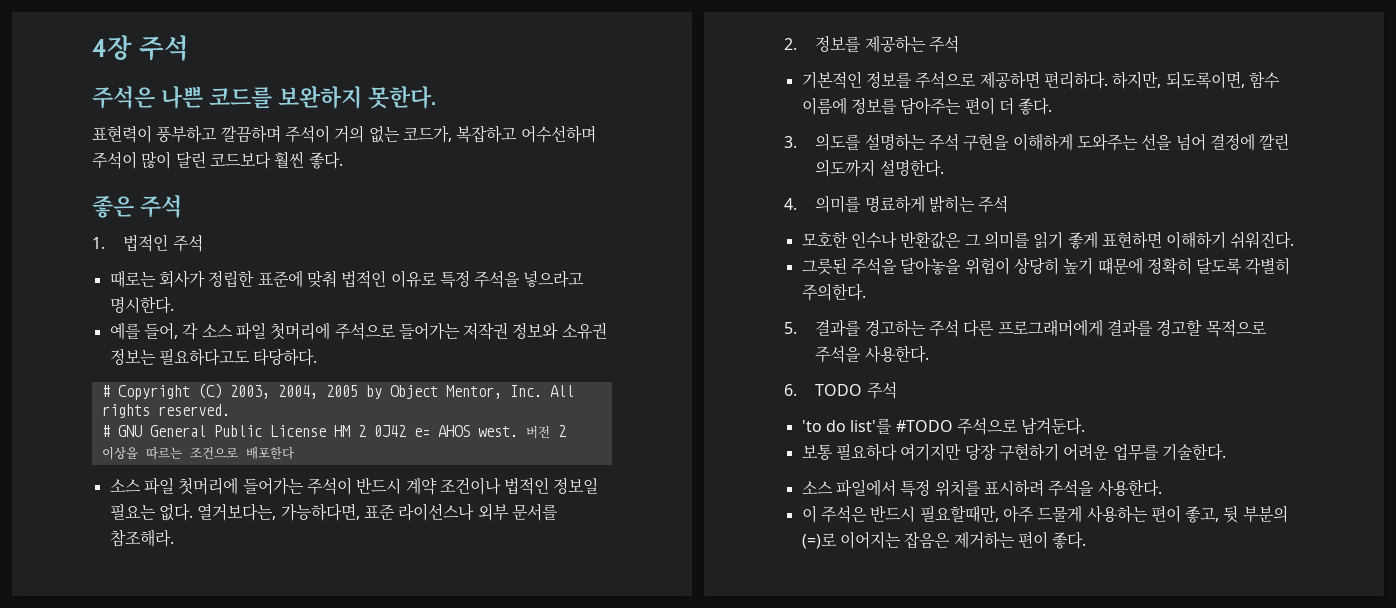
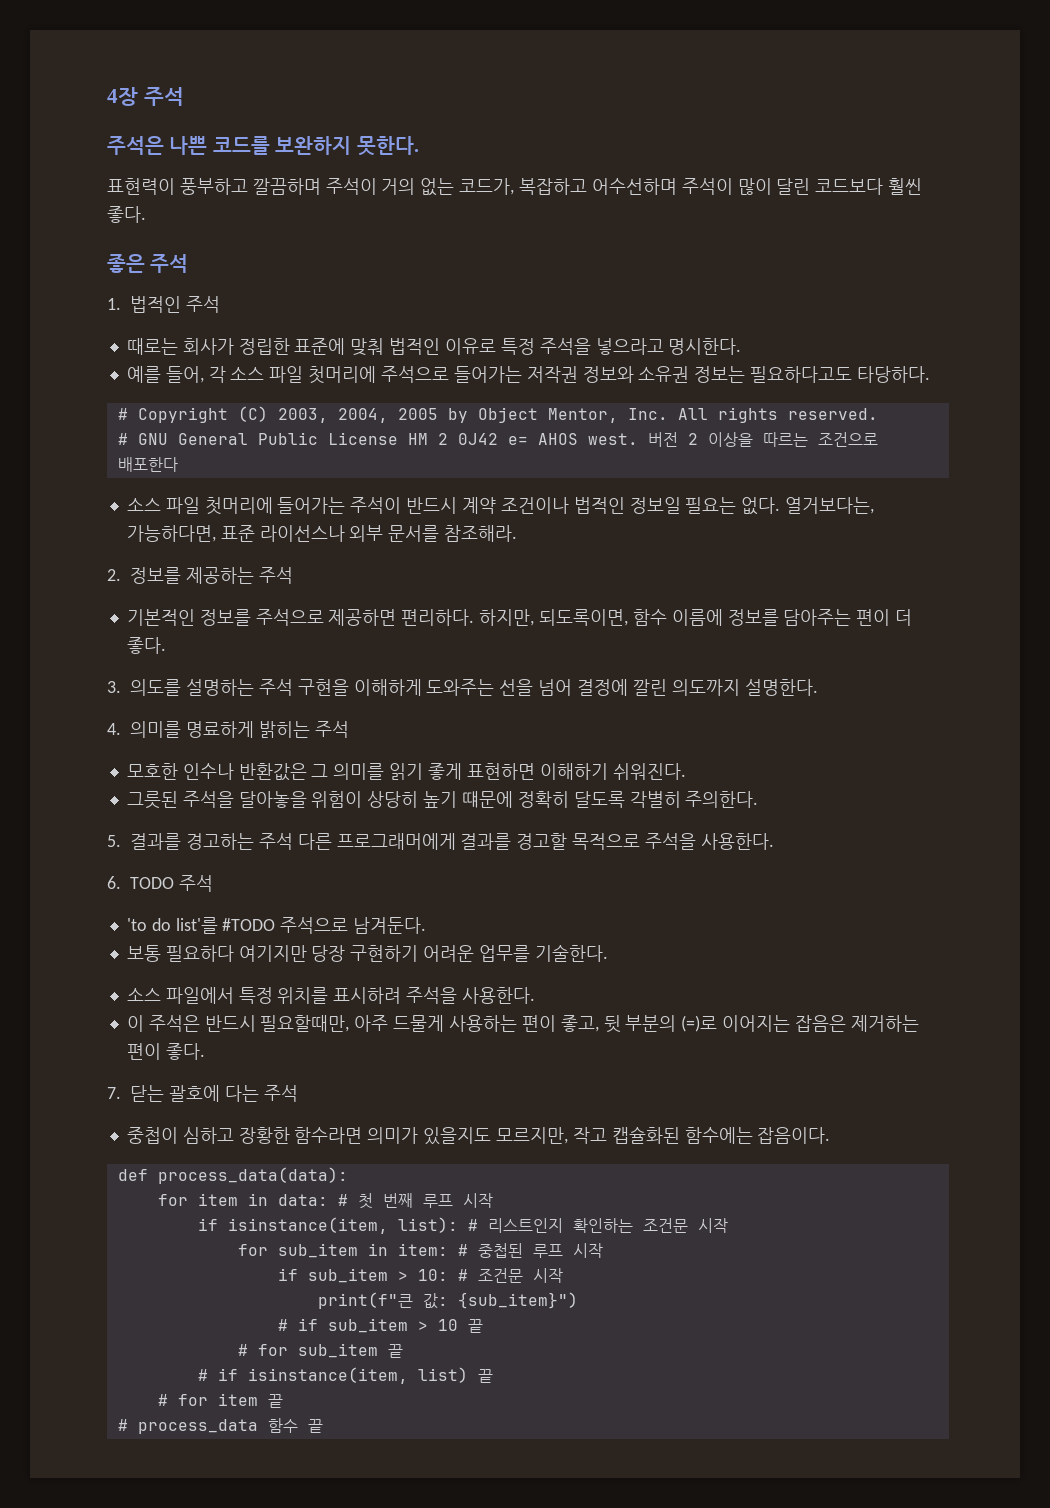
(1087, 540) none -> [107,1085,298,1102] [126,1126,831,1145] [117,1167,348,1184] [157,1193,493,1209] [197,1217,728,1234] [237,1243,603,1258] [277,1268,563,1283] [317,1292,578,1309] [277,1318,483,1333] [237,1343,403,1358] [197,1367,493,1384] [157,1393,283,1408] [117,1418,323,1434] // 7. 닫는 괄호에 다는 주석 // 중첩이 심하고 장황한 함수라면 의미가 있을지도 모르지만, 작고 캡슐화된 함수에는 잡음이다. // def process_data(data): // for item in data: # 첫 번째 루프 시작 // if isinstance(item, list): # 리스트인지 확인하는 조건문 시작 // for sub_item in item: # 중첩된 루프 시작 // if sub_item > 10: # 조건문 시작 // print(f"큰 값: {sub_item}") // # if sub_item > 10 끝 // # for sub_item 끝 // # if isinstance(item, list) 끝 // # for item 끝 // # process_data 함수 끝

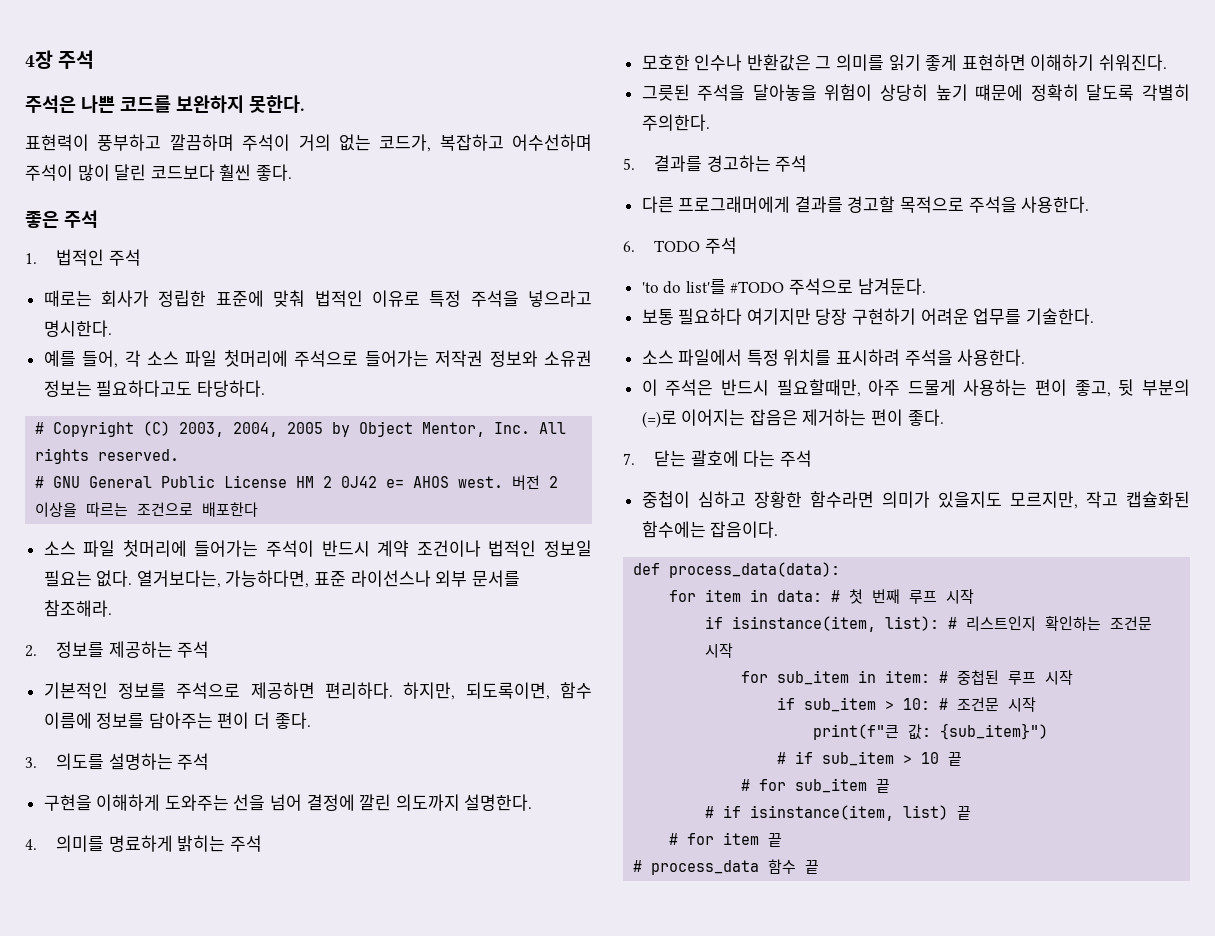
(293, 687) none -> (210, 761) //
(293, 841) none -> (808, 163) //

